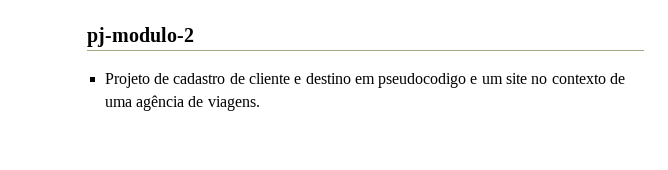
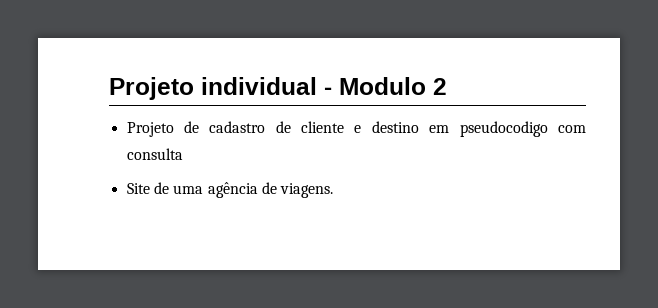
[87,27,194,47] pj-modulo-2 -> [109,77,447,100] Projeto individual - Modulo 2
[470,73,606,84] e um site no contexto -> [558,125,586,133] [126,148,183,160] [126,183,150,194] com consulta // Site

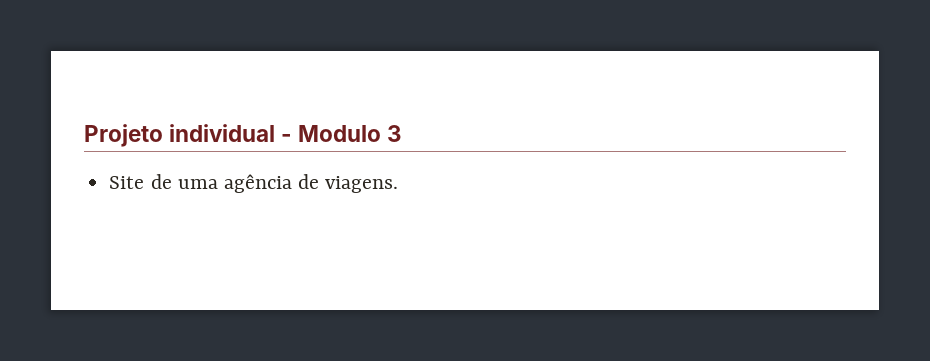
[433,78,447,95] [126,121,586,137] [126,148,183,160] 2 // Projeto de cadastro de cliente e destino em pseudocodigo com consulta -> [387,125,403,142] 3

